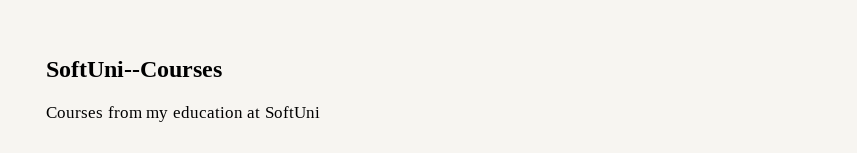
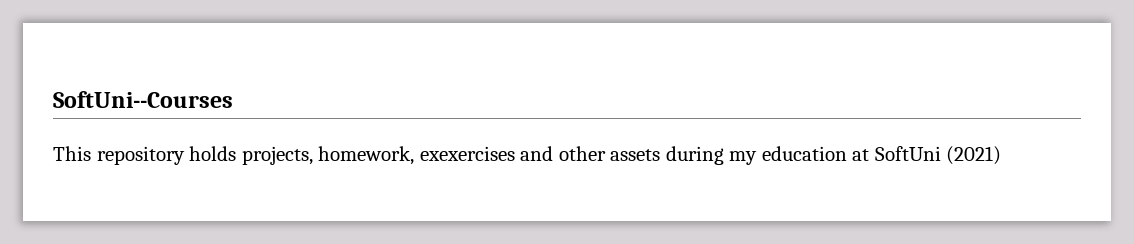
[46,106,142,118] Courses from -> [53,146,724,165] This repository holds projects, homework, exexercises and other assets during
(320, 112) none -> [946,146,1002,165] (2021)

